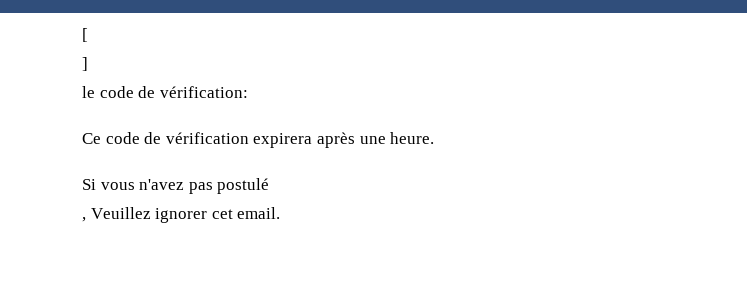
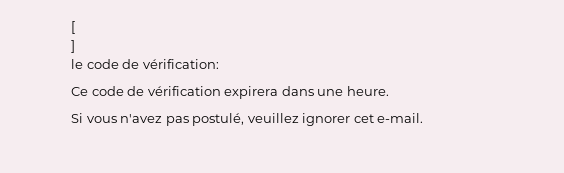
[316,132,355,148] après -> [281,86,314,96] dans
[217,178,270,194] [82,207,151,222] postulé // , Veuillez -> [192,113,299,126] postulé, veuillez
[237,207,281,219] email. -> [377,113,424,123] e-mail.

